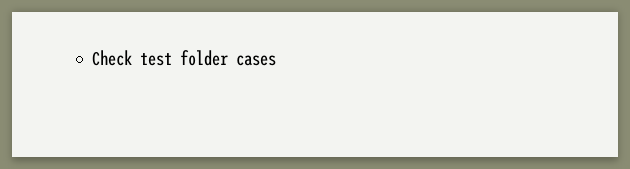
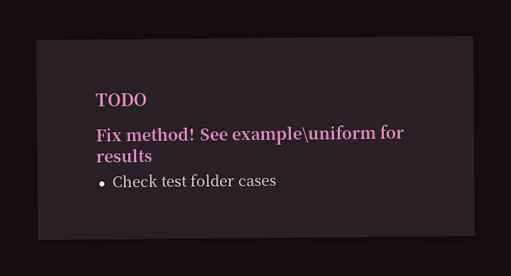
(92, 58) none -> [95,92,147,107] [95,124,406,146] [96,147,153,163] TODO // Fix method! See example\uniform for results //

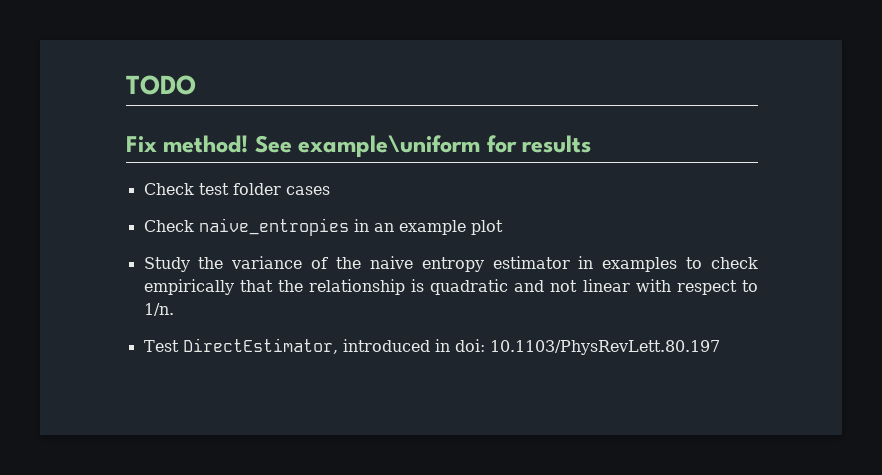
(277, 182) none -> [143,218,503,236] [143,256,759,272] [143,279,758,295] [143,303,174,316] [143,338,720,355] // Check naive_entropies in an example plot // Study the variance of the naive entropy estimator in examples to check empirically that the relationship is quadratic and not linear with respect to 1/n. // Test DirectEstimator, introduced in doi: 10.1103/PhysRevLett.80.197

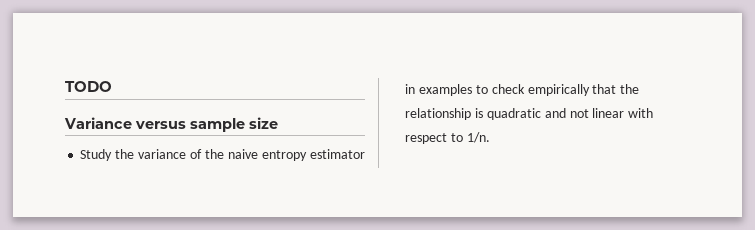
[126,135,592,157] [143,183,330,195] [143,218,503,236] Fix method! See example\uniform for results // Check test folder cases // Check naive_entropies in an example plot -> [64,117,278,132] Variance versus sample size
[143,338,720,355] // Test DirectEstimator, introduced in doi: 10.1103/PhysRevLett.80.197 -> (490, 137) none

